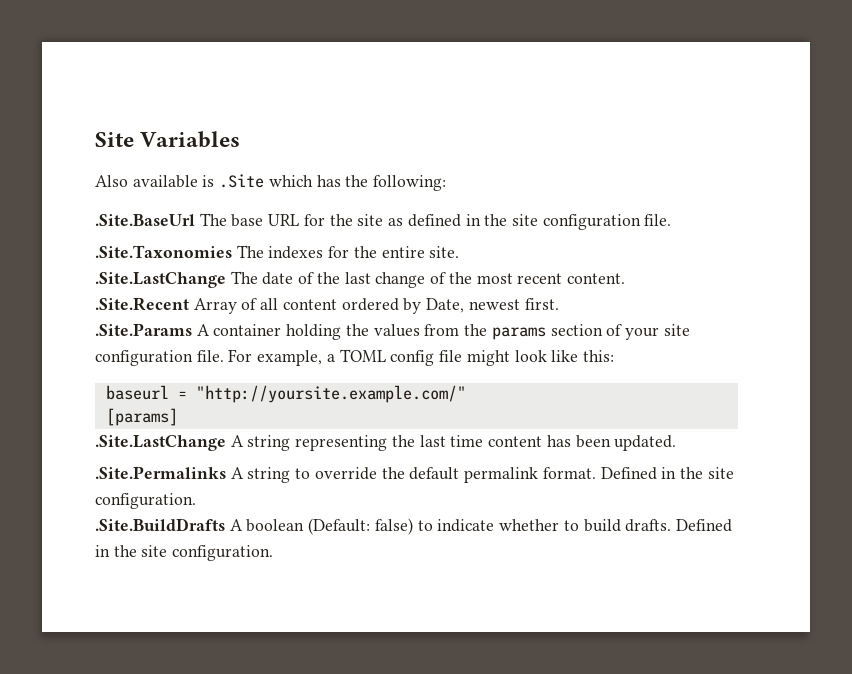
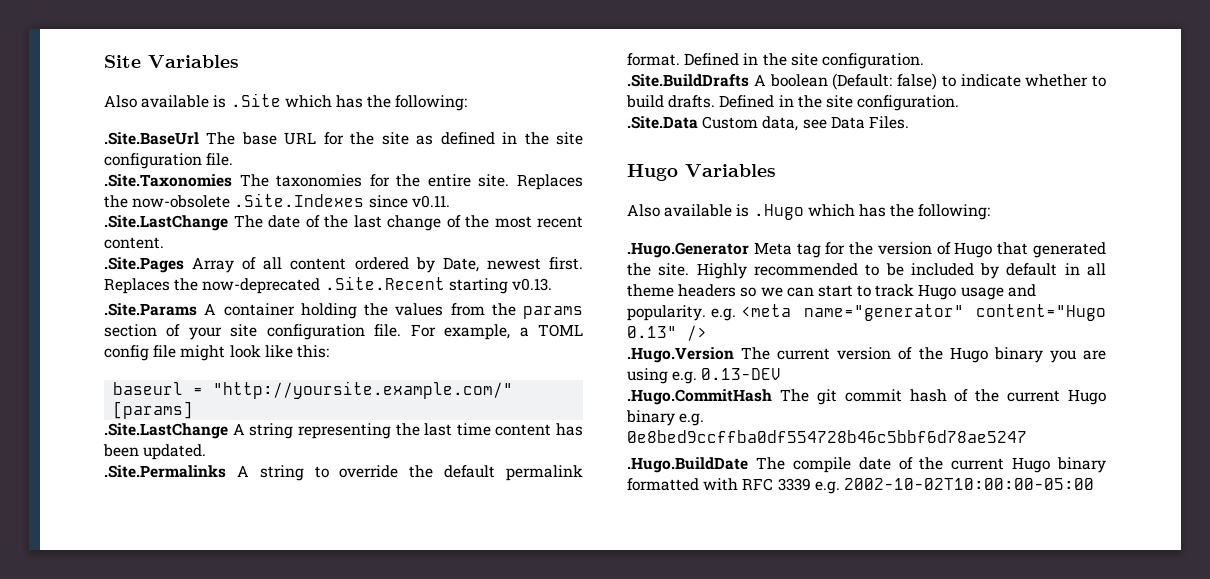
[268,246,324,259] indexes -> [276,174,363,187] taxonomies
(460, 252) none -> [516,174,583,190] [104,193,450,208] Replaces the now-obsolete .Site.Indexes since v0.11.
[95,297,189,311] .Site.Recent -> [104,257,184,273] .Site.Pages
(559, 304) none -> [104,276,552,294] Replaces the now-deprecated .Site.Recent starting v0.13.
(274, 553) none -> [627,116,909,131] [627,164,776,181] [627,204,991,220] [627,242,1106,258] [627,263,1106,279] [627,284,1036,300] [627,304,1106,321] [627,325,707,341] [627,347,1106,363] [627,368,782,384] [627,389,1106,405] [626,410,705,426] [627,430,1027,443] [627,457,1106,473] [627,478,1094,494] // .Site.Data Custom data, see Data Files. // Hugo Variables // Also available is .Hugo which has the following: // .Hugo.Generator Meta tag for the version of Hugo that generated the site. Highly recommended to be included by default in all theme headers so we can start to track Hugo usage and popularity. e.g. <meta name="generator" content="Hugo 0.13" /> // .Hugo.Version The current version of the Hugo binary you are using e.g. 0.13-DEV // .Hugo.CommitHash The git commit hash of the current Hugo binary e.g. 0e8bed9ccffba0df554728b46c5bbf6d78ae5247 // .Hugo.BuildDate The compile date of the current Hugo binary formatted with RFC 3339 e.g. 2002-10-02T10:00:00-05:00

